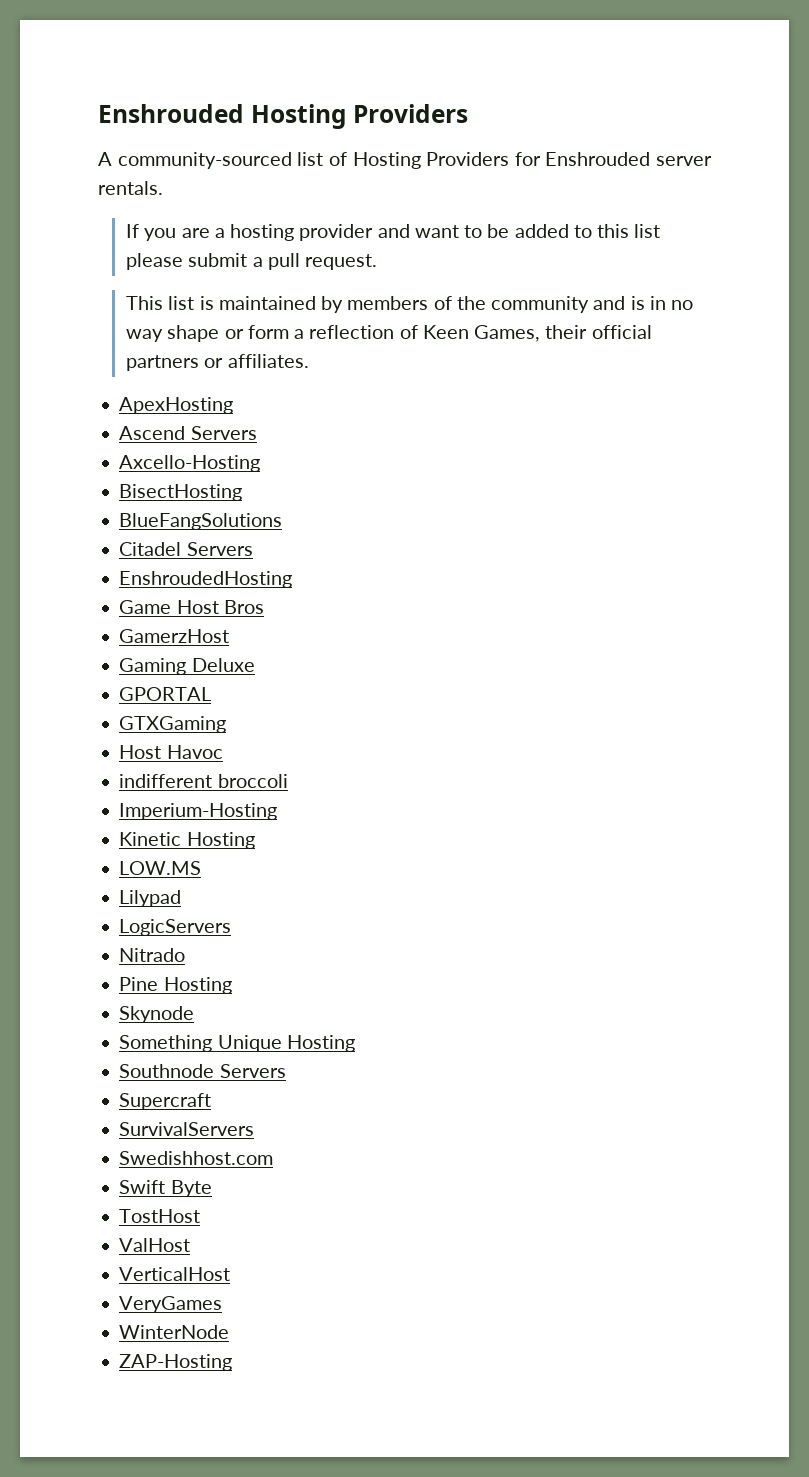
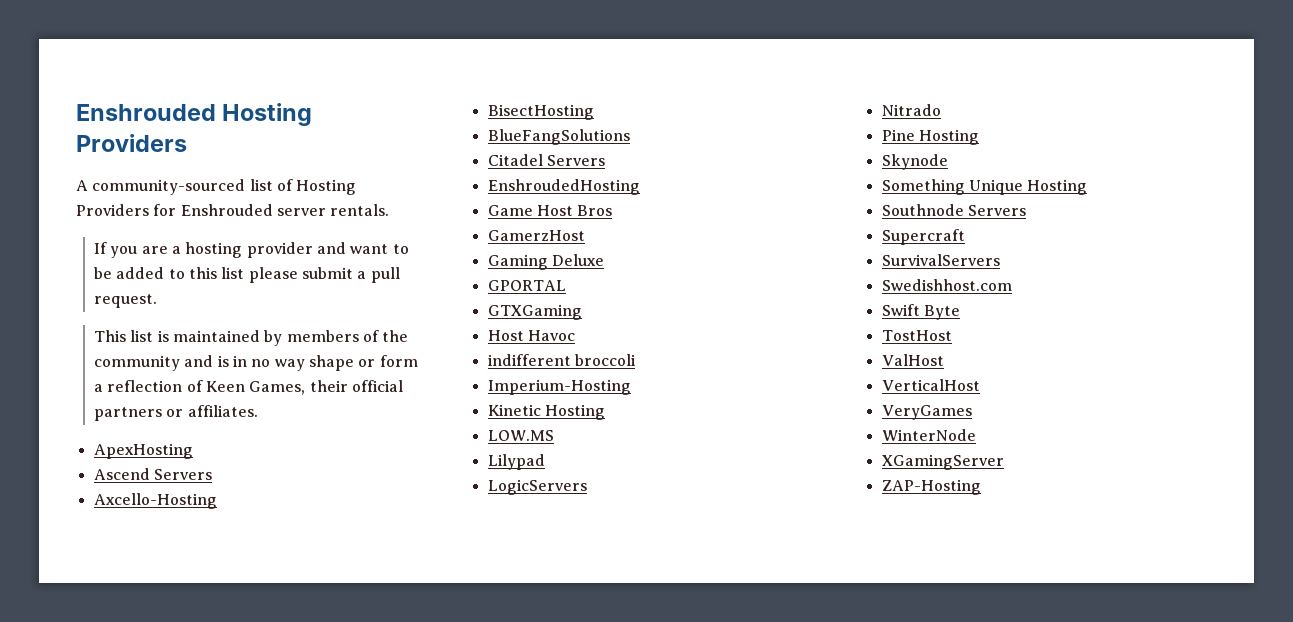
(230, 1332) none -> [881,454,1004,470] // XGamingServer

